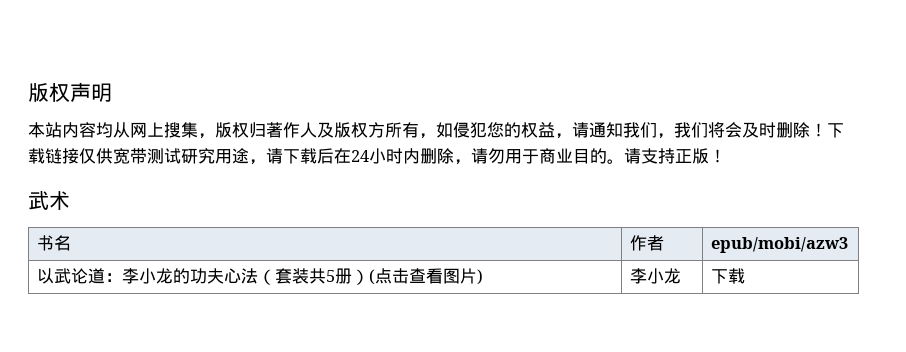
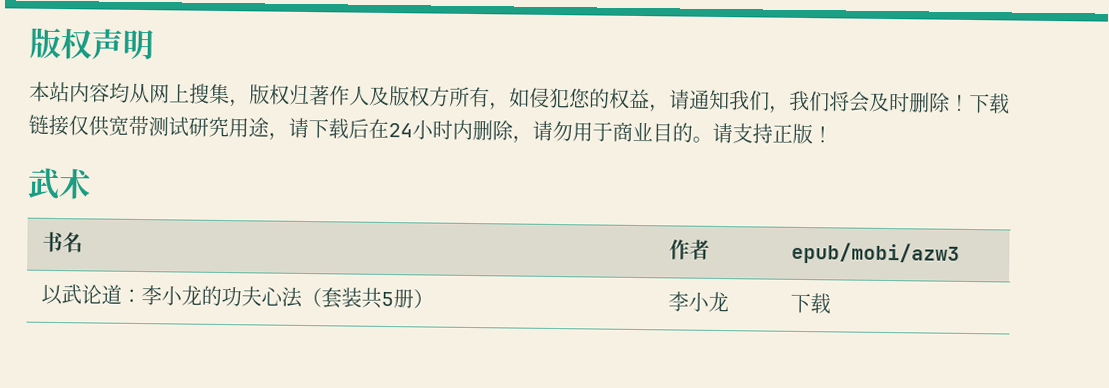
[368,268,483,285] (点击查看图片) -> (434, 299) none

